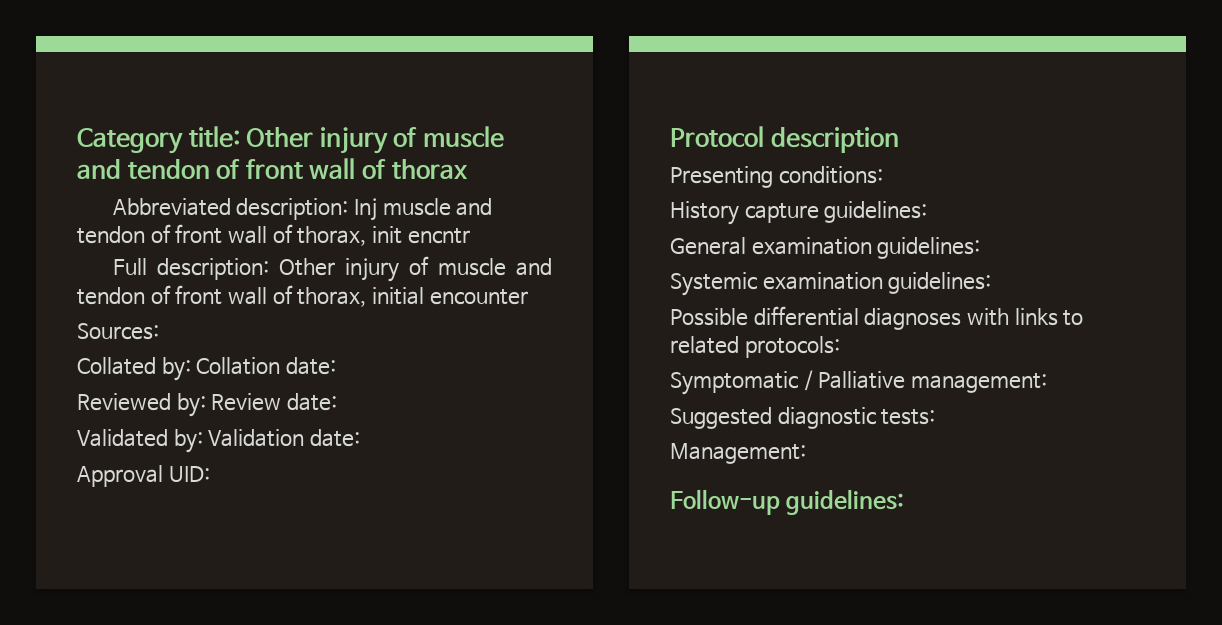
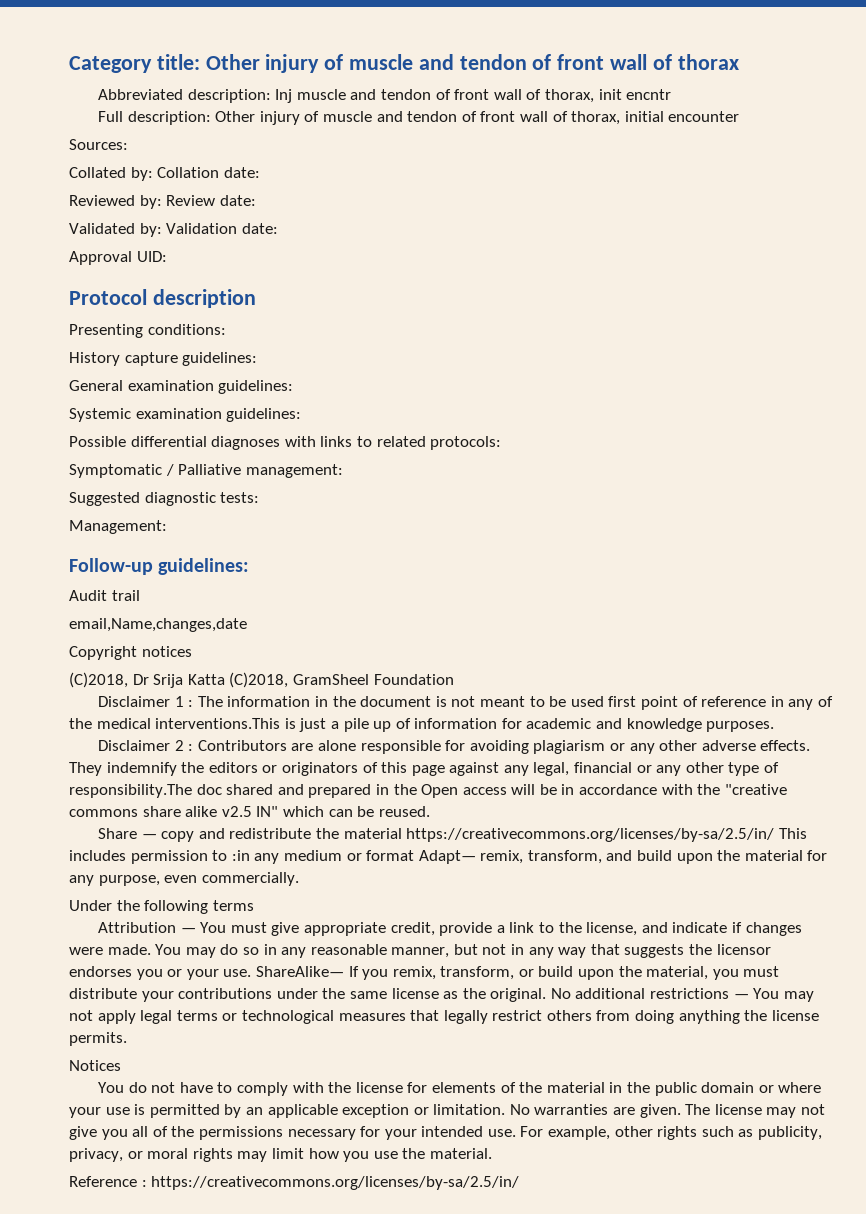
(905, 502) none -> [69,590,140,601] [69,618,247,632] [69,646,192,660] [69,672,454,688] [98,696,833,710] [69,718,775,732] [98,740,811,754] [69,762,780,776] [69,784,787,798] [69,806,430,817] [98,828,807,842] [69,850,828,864] [69,872,299,886] [69,900,254,914] [98,922,802,936] [69,944,771,958] [69,966,780,980] [69,988,814,1002] [69,1010,819,1024] [69,1032,127,1046] [69,1060,121,1071] [98,1082,822,1096] [69,1104,826,1118] [69,1126,823,1140] [69,1148,492,1162] [69,1176,520,1190] // Audit trail // email,Name,changes,date // Copyright notices // (C)2018, Dr Srija Katta (C)2018, GramSheel Foundation // Disclaimer 1 : The information in the document is not meant to be used first point of reference in any of the medical interventions.This is just a pile up of information for academic and knowledge purposes. // Disclaimer 2 : Contributors are alone responsible for avoiding plagiarism or any other adverse effects. They indemnify the editors or originators of this page against any legal, financial or any other type of responsibility.The doc shared and prepared in the Open access will be in accordance with the "creative commons share alike v2.5 IN" which can be reused. // Share — copy and redistribute the material https://creativecommons.org/licenses/by-sa/2.5/in/ This includes permission to :in any medium or format Adapt— remix, transform, and build upon the material for any purpose, even commercially. // Under the following terms // Attribution — You must give appropriate credit, provide a link to the license, and indicate if changes were made. You may do so in any reasonable manner, but not in any way that suggests the licensor endorses you or your use. ShareAlike— If you remix, transform, or build upon the material, you must distribute your contributions under the same license as the original. No additional restrictions — You may not apply legal terms or technological measures that legally restrict others from doing anything the license permits. // Notices // You do not have to comply with the license for elements of the material in the public domain or where your use is permitted by an applicable exception or limitation. No warranties are given. The license may not give you all of the permissions necessary for your intended use. For example, other rights such as publicity, privacy, or moral rights may limit how you use the material. // Reference : https://creativecommons.org/licenses/by-sa/2.5/in/

